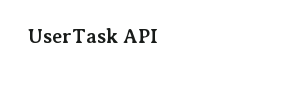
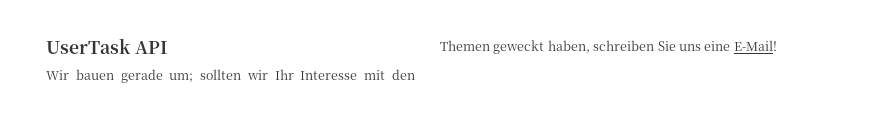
(159, 36) none -> [46,69,415,83] [440,40,777,54] // Wir bauen gerade um; sollten wir Ihr Interesse mit den Themen geweckt haben, schreiben Sie uns eine E-Mail!

